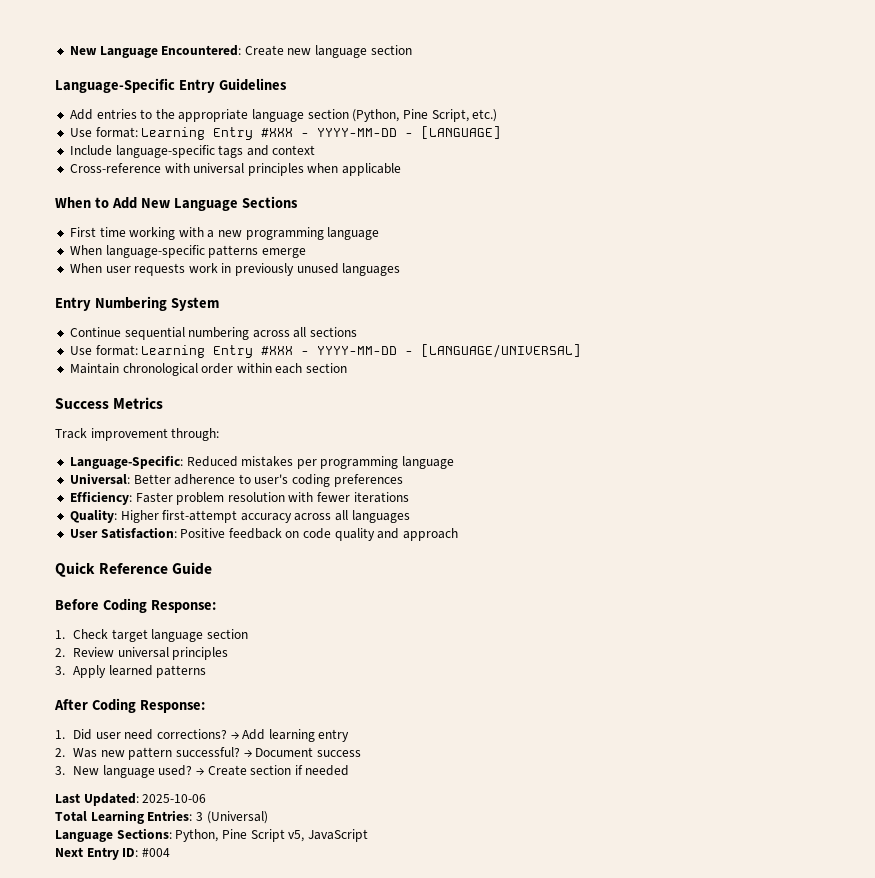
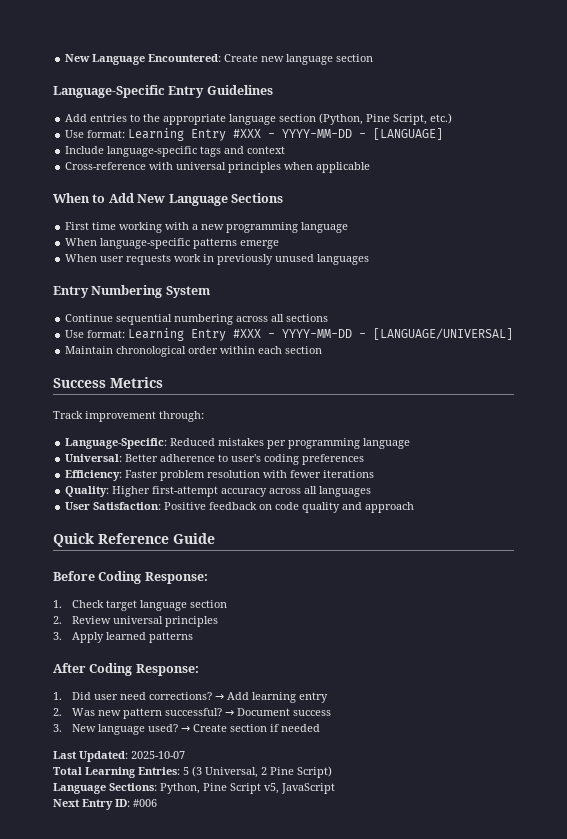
[142,794,207,803] 2025-10-06 -> [131,751,185,759] 2025-10-07
[195,811,268,824] 3 (Universal) -> [183,766,332,778] 5 (3 Universal, 2 Pine Script)
[141,848,170,857] #004 -> [133,799,157,807] #006

